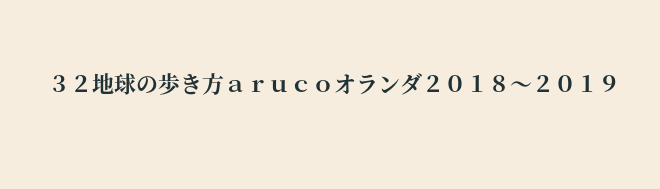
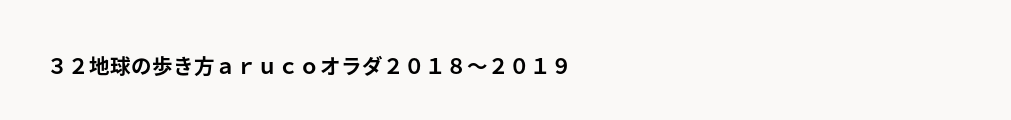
[378,76,400,93] ン -> (362, 66) none

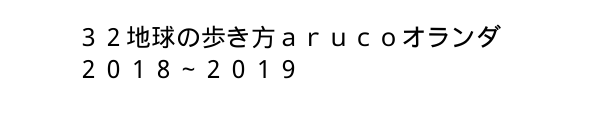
(362, 66) none -> [451,27,476,48] ン

